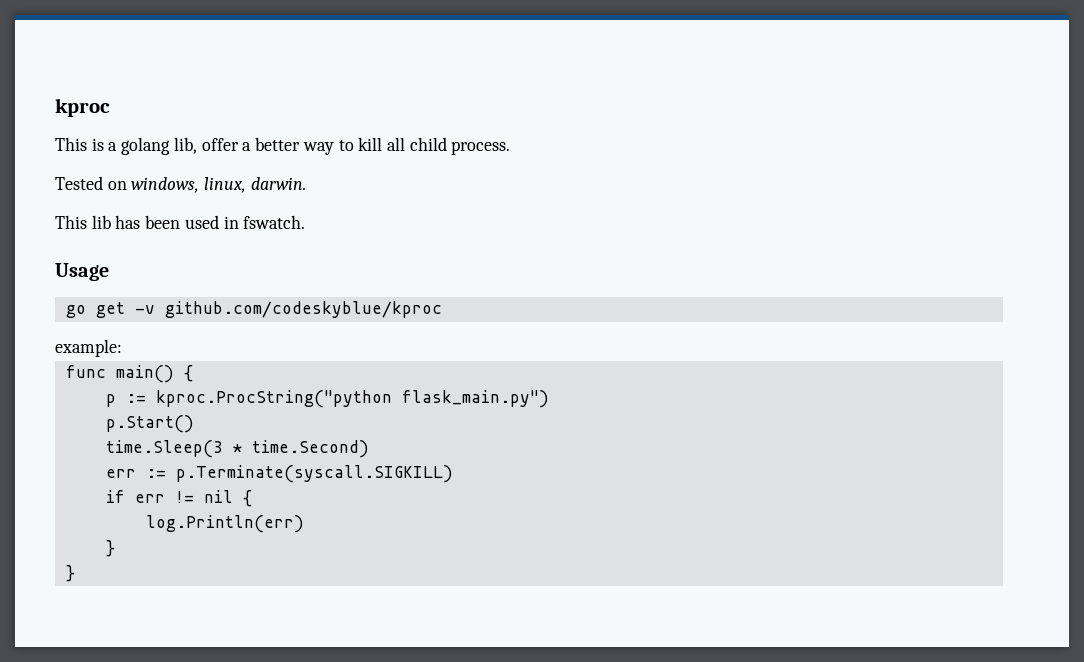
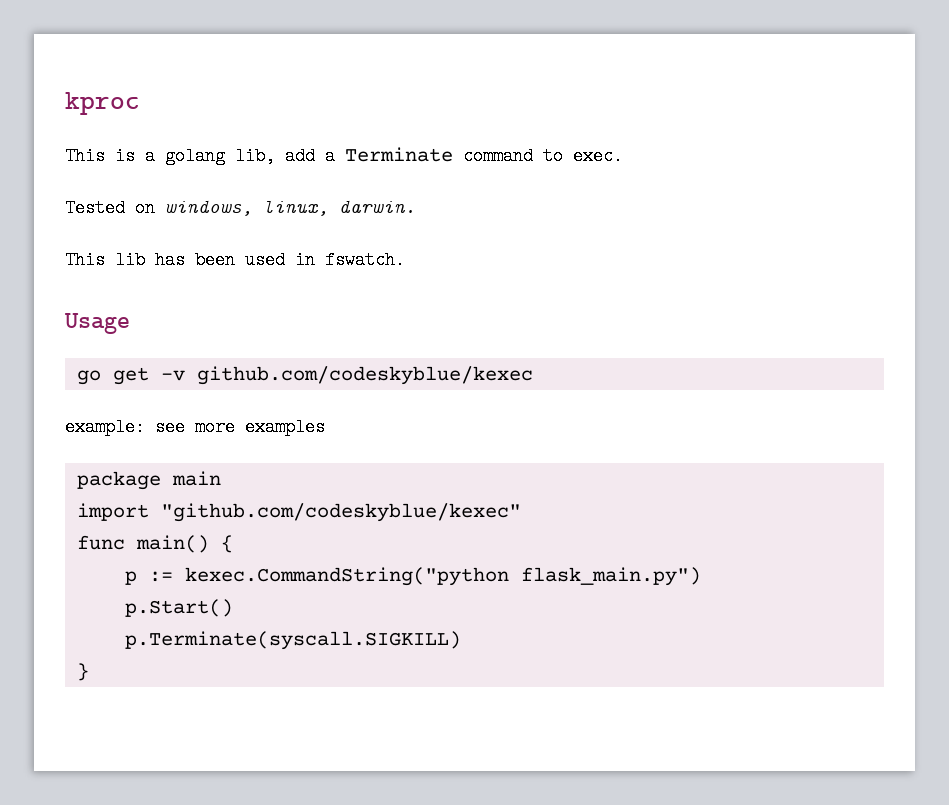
[201,137,511,155] offer a better way to kill all child process. -> [285,147,623,165] add a Terminate command to exec.
[164,301,442,318] github.com/codeskyblue/kproc -> [196,366,533,385] github.com/codeskyblue/kexec
(122, 348) none -> [155,418,325,436] [76,471,221,490] [76,503,521,522] see more examples // package main // import "github.com/codeskyblue/kexec"
[155,390,392,408] kproc.ProcString("python -> [184,567,509,586] kexec.CommandString("python
[105,440,369,458] [105,465,453,483] [105,490,252,507] [145,515,304,533] [105,540,115,557] [65,565,75,582] time.Sleep(3 * time.Second) // err := p.Terminate(syscall.SIGKILL) // if err != nil { // log.Println(err) // } // } -> [124,631,461,650] [76,663,89,681] p.Terminate(syscall.SIGKILL) // }

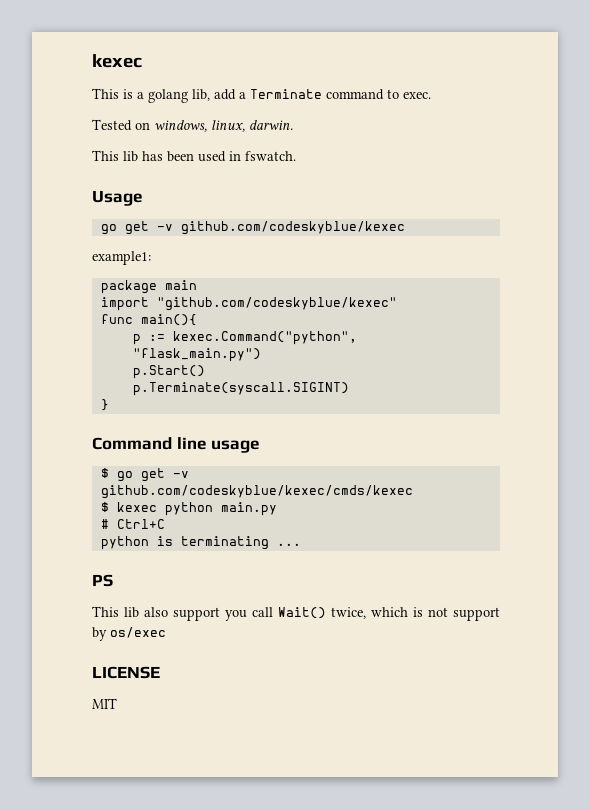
[65,92,140,115] kproc -> [92,54,142,68] kexec
[65,418,325,436] example: see more examples -> [92,251,151,265] example1:
[135,535,233,553] main() { -> [140,314,197,326] main(){
[184,567,701,586] kexec.CommandString("python flask_main.py") -> [172,331,357,345] [132,348,261,362] kexec.Command("python", "flask_main.py")
[124,631,461,650] p.Terminate(syscall.SIGKILL) -> [132,382,349,396] p.Terminate(syscall.SIGINT)
(89, 672) none -> [92,437,261,453] [100,468,189,482] [100,485,413,499] [100,502,277,516] [100,519,165,529] [100,536,301,550] [92,574,113,587] [92,606,500,621] [92,627,166,641] [92,666,160,679] [92,698,117,709] // Command line usage // $ go get -v github.com/codeskyblue/kexec/cmds/kexec // $ kexec python main.py // # Ctrl+C // python is terminating ... // PS // This lib also support you call Wait() twice, which is not support by os/exec // LICENSE // MIT

